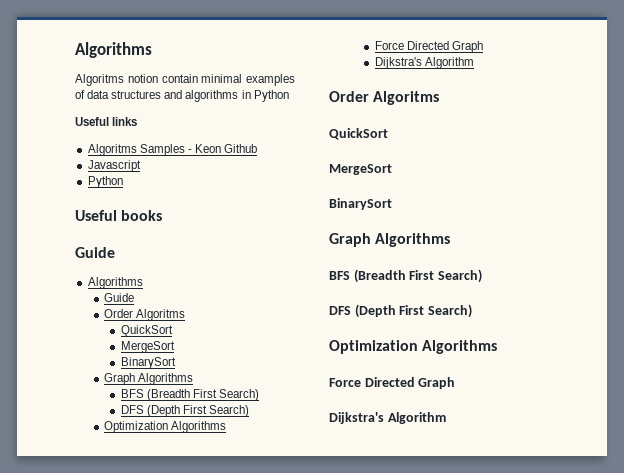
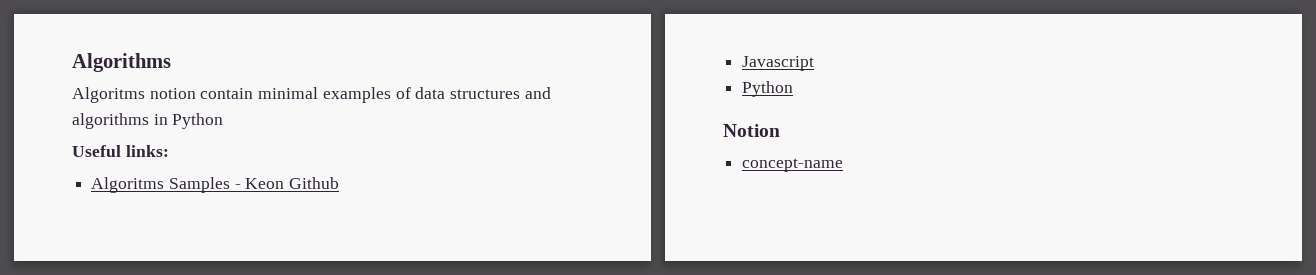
[112,117,138,126] links -> [125,145,169,157] links:
[75,210,163,221] [75,247,115,258] [87,277,143,289] [104,293,135,302] [104,309,186,321] [120,325,173,337] [120,341,175,353] [120,357,176,369] [104,373,194,385] [120,389,259,401] [120,405,249,417] [104,421,227,433] [374,41,483,53] [374,57,474,69] [329,91,440,105] [329,128,388,140] [329,164,392,175] [329,198,392,210] [329,233,451,247] [329,269,482,283] [329,304,472,318] [329,340,498,354] [329,377,456,389] [329,412,446,424] Useful books // Guide // Algorithms // Guide // Order Algoritms // QuickSort // MergeSort // BinarySort // Graph Algorithms // BFS (Breadth First Search) // DFS (Depth First Search) // Optimization Algorithms // Force Directed Graph // Dijkstra's Algorithm // Order Algoritms // QuickSort // MergeSort // BinarySort // Graph Algorithms // BFS (Breadth First Search) // DFS (Depth First Search) // Optimization Algorithms // Force Directed Graph // Dijkstra's Algorithm -> [723,124,780,137] [742,158,844,172] Notion // concept-name

